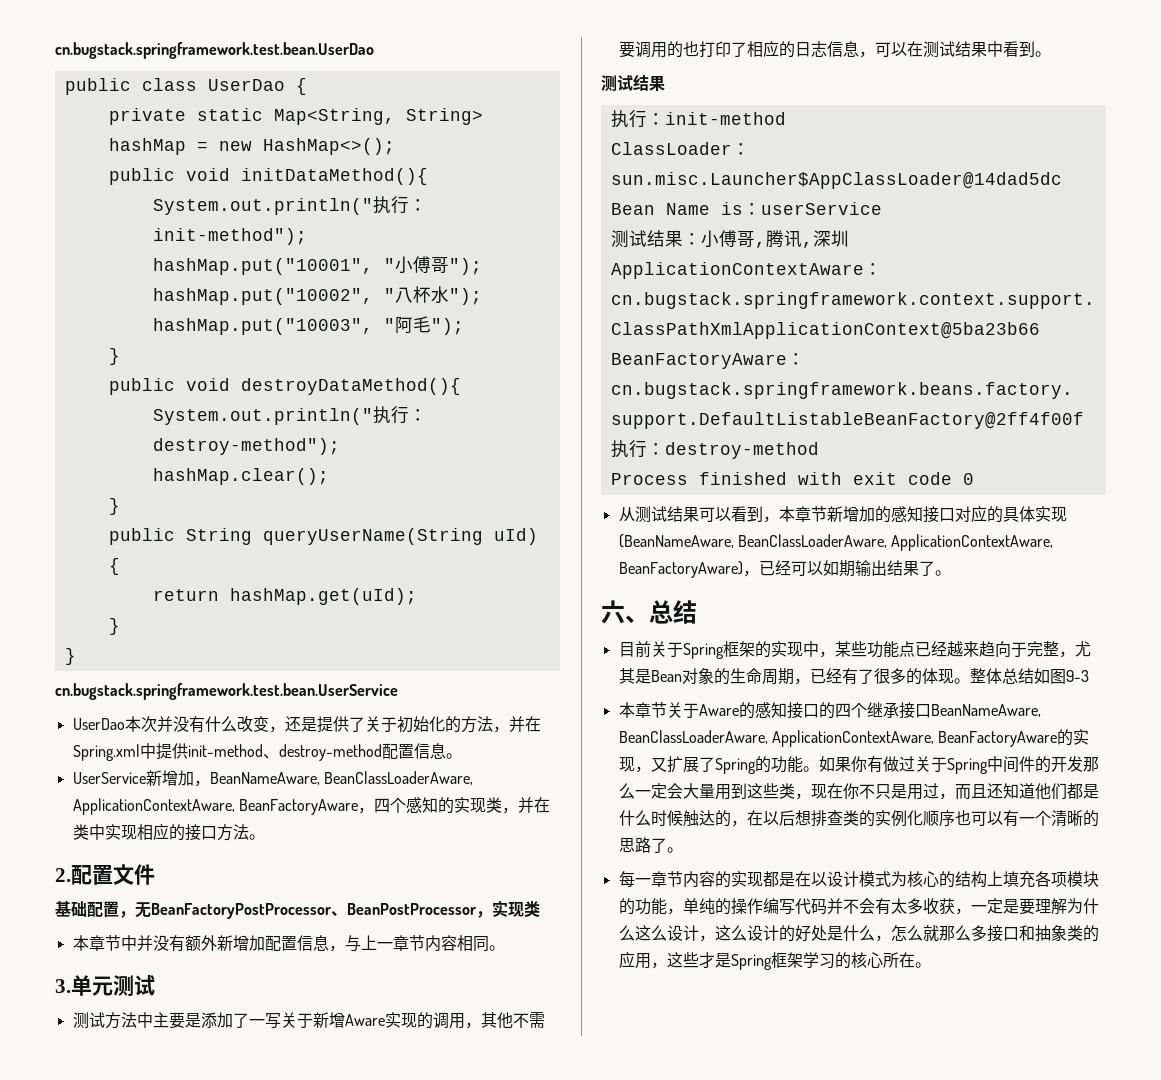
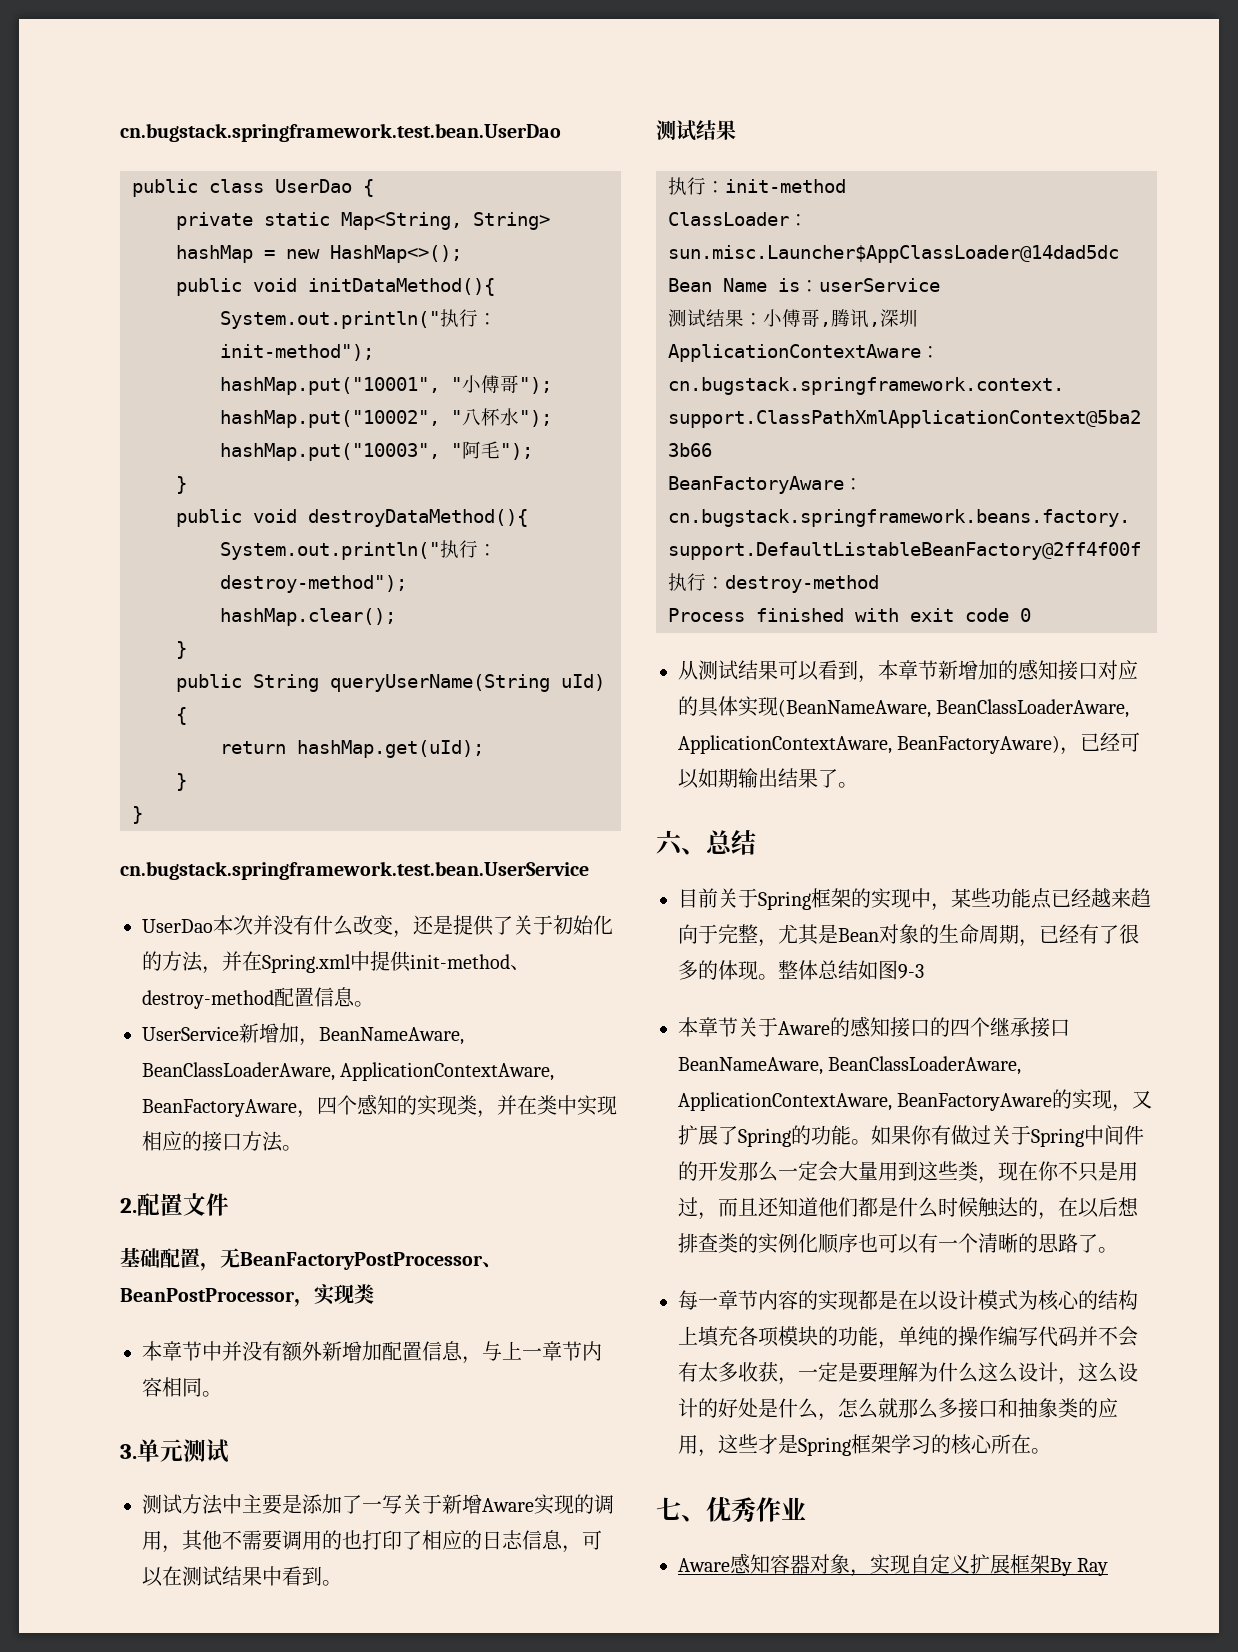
(931, 965) none -> [656,1496,806,1523] [678,1553,1109,1577] // 七、优秀作业 // Aware感知容器对象，实现自定义扩展框架By Ray

